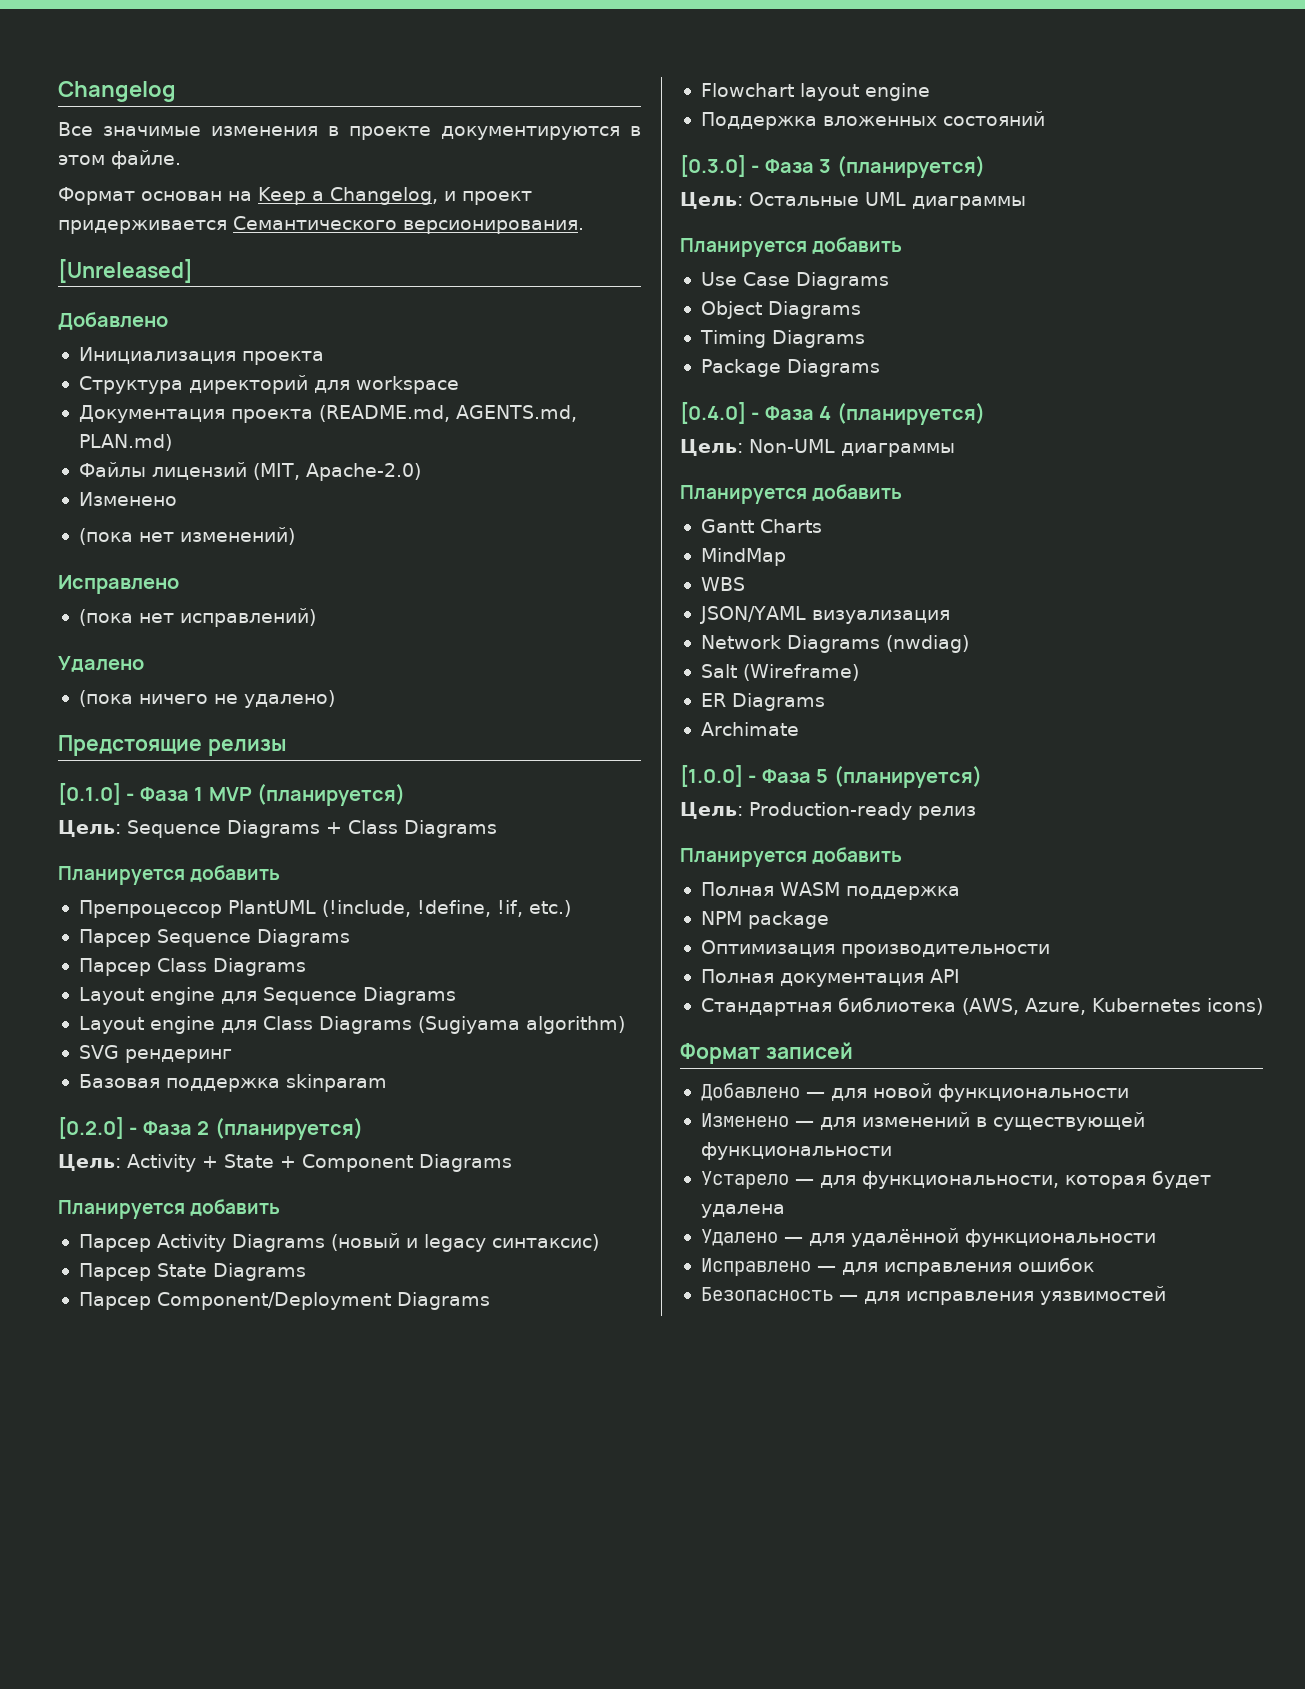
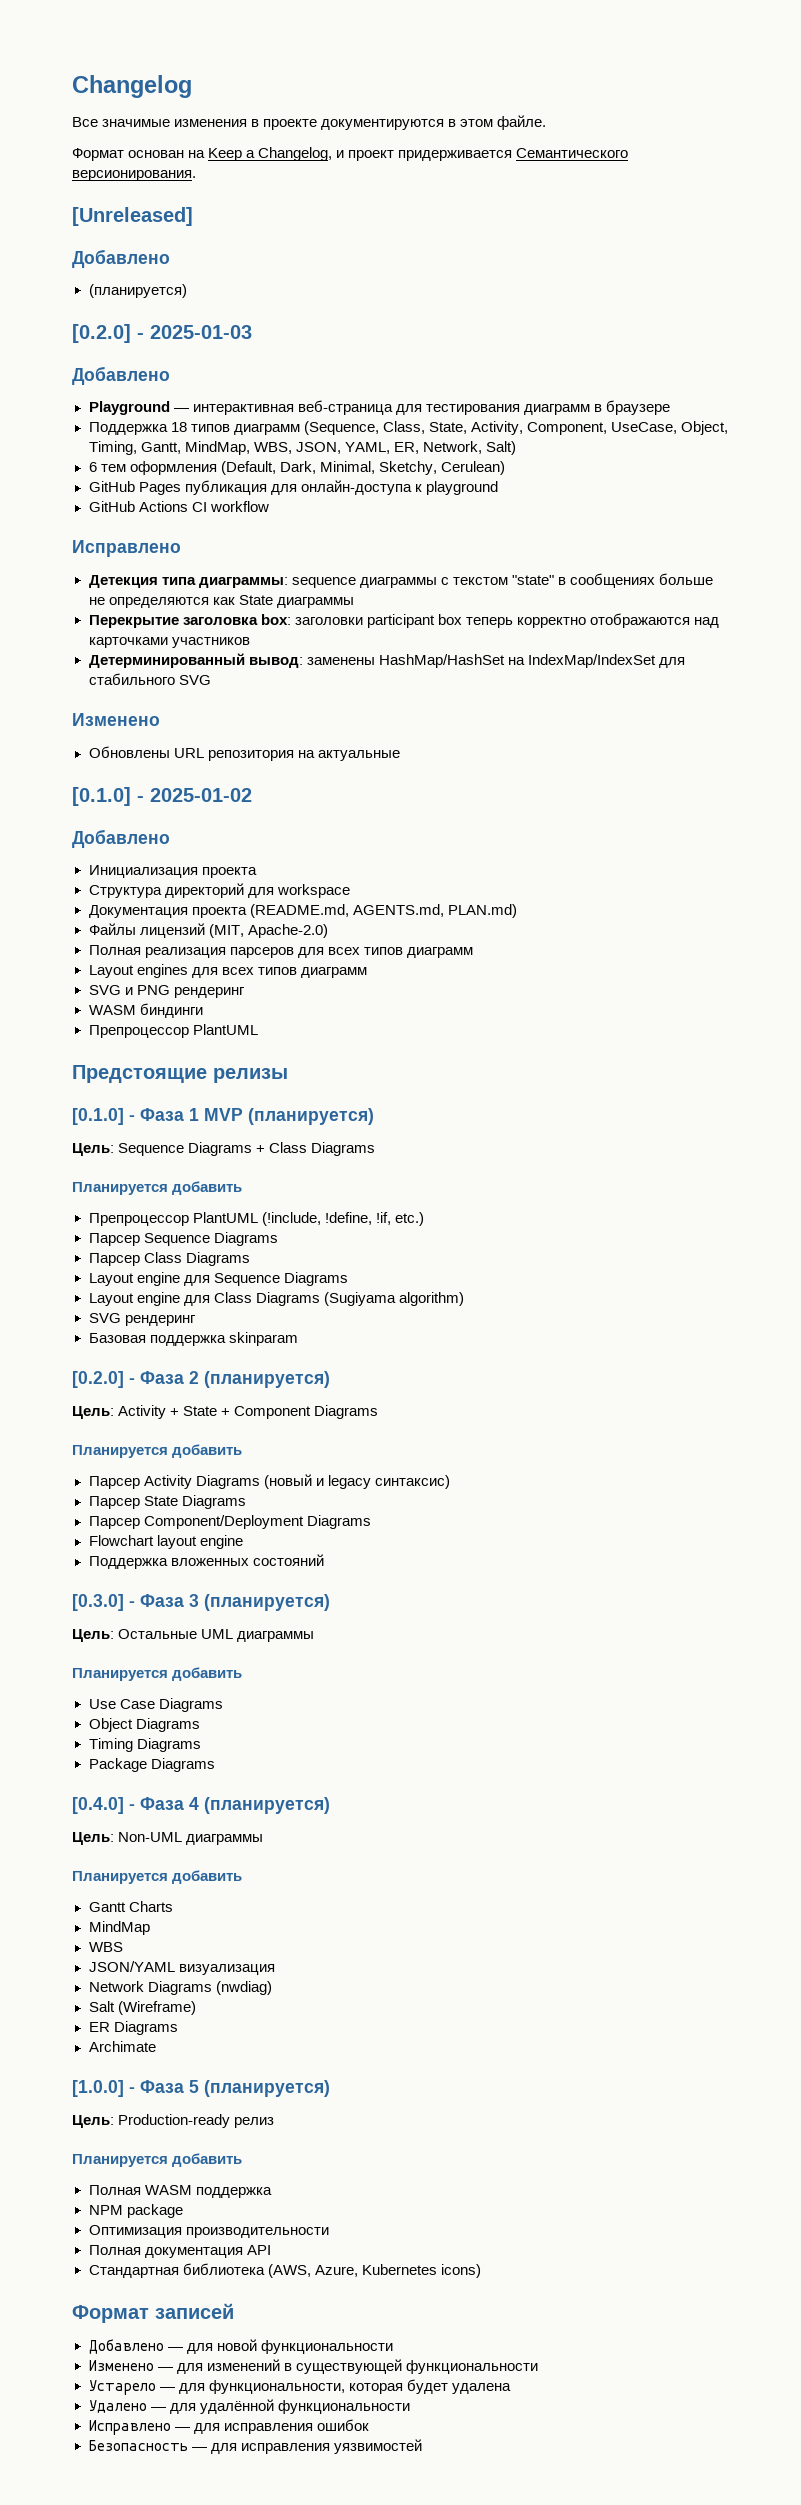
(168, 321) none -> [88,284,187,298] [72,324,252,343] [72,366,170,385] [88,400,670,415] [88,421,728,435] [88,441,516,455] [88,461,505,475] [88,480,498,495] [88,501,269,512] [72,540,181,557] [88,573,713,588] [88,595,354,608] [88,613,719,628] [88,637,250,648] [88,653,685,668] [88,673,211,685] [72,713,160,726] [88,746,400,761] [72,787,252,806] [72,829,170,848] // (планируется) // [0.2.0] - 2025-01-03 // Добавлено // Playground — интерактивная веб-страница для тестирования диаграмм в браузере // Поддержка 18 типов диаграмм (Sequence, Class, State, Activity, Component, UseCase, Object, Timing, Gantt, MindMap, WBS, JSON, YAML, ER, Network, Salt) // 6 тем оформления (Default, Dark, Minimal, Sketchy, Cerulean) // GitHub Pages публикация для онлайн-доступа к playground // GitHub Actions CI workflow // Исправлено // Детекция типа диаграммы: sequence диаграммы с текстом "state" в сообщениях больше не определяются как State диаграммы // Перекрытие заголовка box: заголовки participant box теперь корректно отображаются над карточками участников // Детерминированный вывод: заменены HashMap/HashSet на IndexMap/IndexSet для стабильного SVG // Изменено // Обновлены URL репозитория на актуальные // [0.1.0] - 2025-01-02 // Добавлено
[78,492,177,506] [78,527,295,545] [58,575,179,594] [78,608,316,627] [58,656,144,672] [78,690,335,708] Изменено // (пока нет изменений) // Исправлено // (пока нет исправлений) // Удалено // (пока ничего не удалено) -> [88,945,473,958] [88,964,367,978] [88,985,245,998] [88,1003,203,1018] [88,1024,258,1038] Полная реализация парсеров для всех типов диаграмм // Layout engines для всех типов диаграмм // SVG и PNG рендеринг // WASM биндинги // Препроцессор PlantUML

